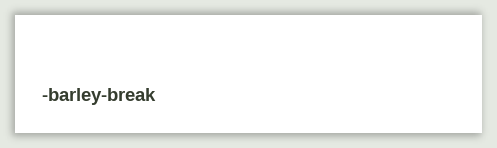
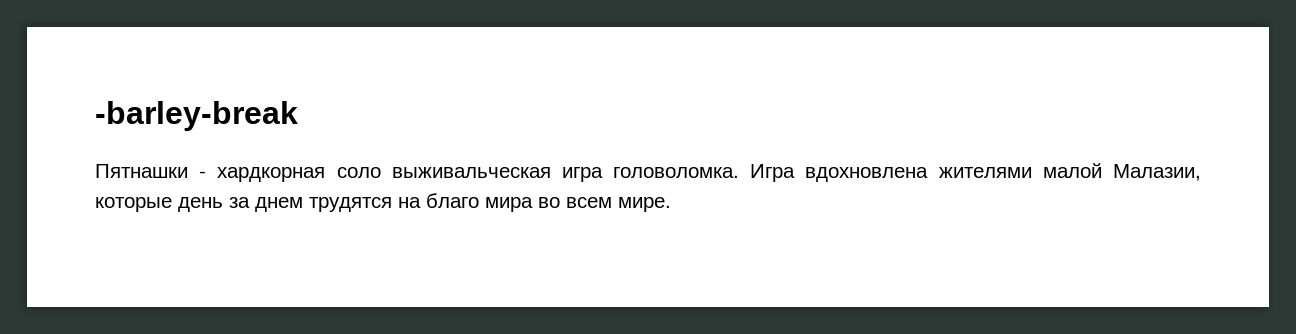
(156, 96) none -> [95,163,1201,182] [95,193,671,212] // Пятнашки - хардкорная соло выживальческая игра головоломка. Игра вдохновлена жителями малой Малазии, которые день за днем трудятся на благо мира во всем мире.

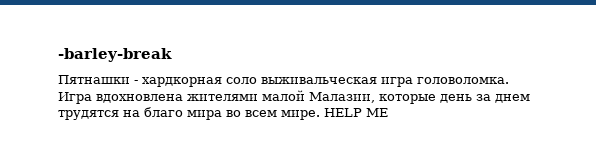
(671, 204) none -> [324,108,388,117] HELP ME

